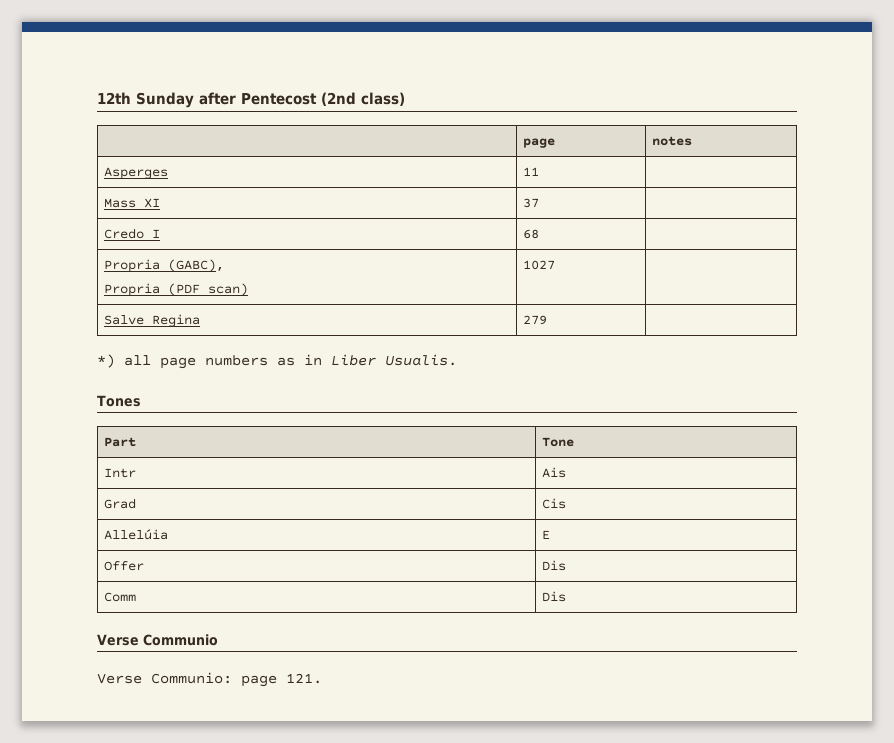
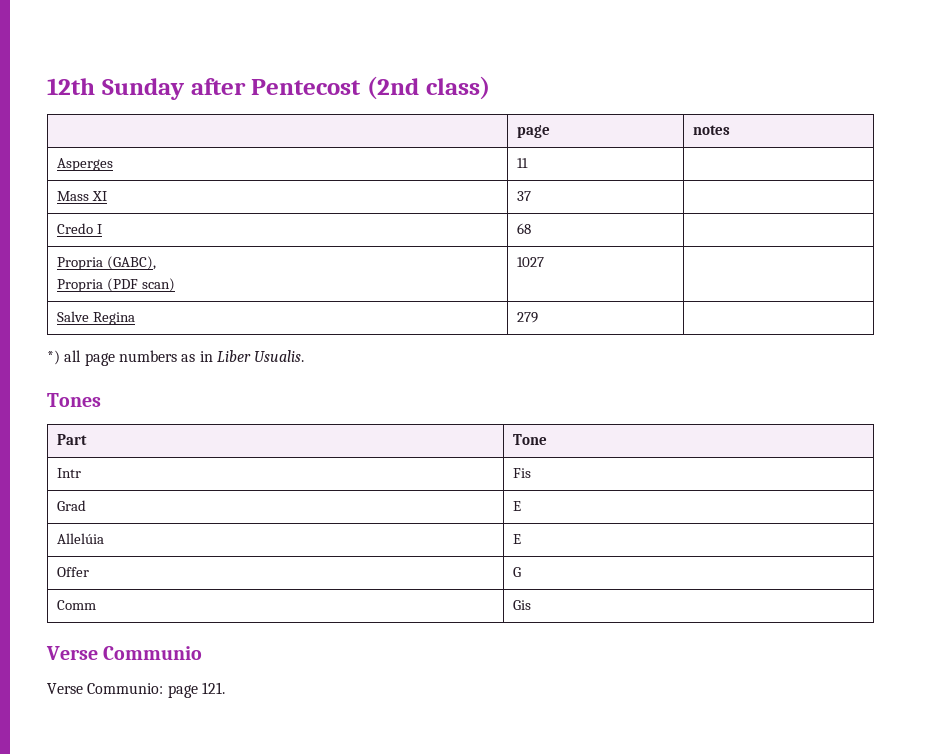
[541,467,566,478] Ais -> [512,468,531,478] Fis
[541,498,566,509] Cis -> [512,501,521,511] E
[541,560,566,571] Dis -> [512,567,521,577] G
[541,591,566,602] Dis -> [512,600,531,610] Gis

